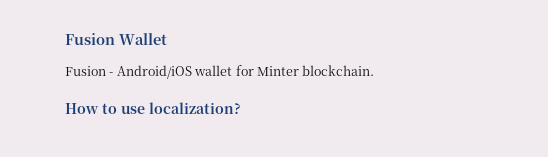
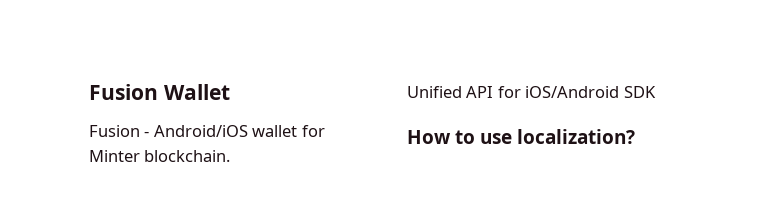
(375, 70) none -> [407,86,656,98] // Unified API for iOS/Android SDK

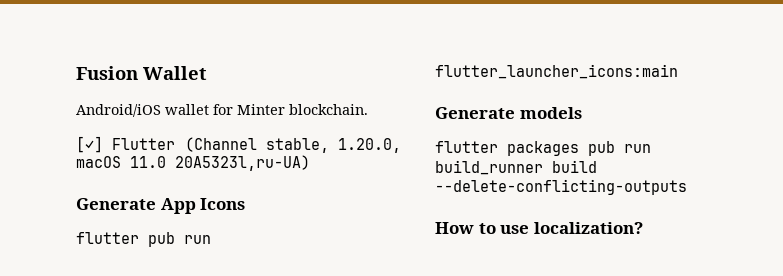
[89,125,150,137] Fusion - -> (207, 73) none
[407,86,656,98] Unified API for iOS/Android SDK -> [76,136,401,153] [76,155,310,171] [76,198,246,214] [76,232,211,247] [435,64,678,79] [435,107,582,119] [435,141,651,156] [435,160,597,175] [435,179,687,195] [✓] Flutter (Channel stable, 1.20.0, macOS 11.0 20A5323l,ru-UA) // Generate App Icons // flutter pub run flutter_launcher_icons:main // Generate models // flutter packages pub run build_runner build --delete-conflicting-outputs

